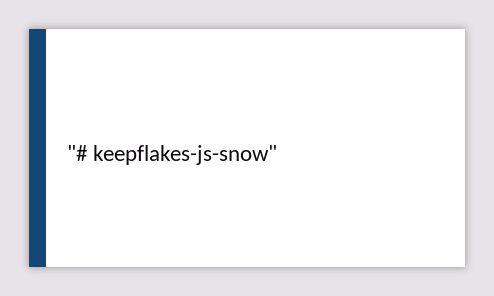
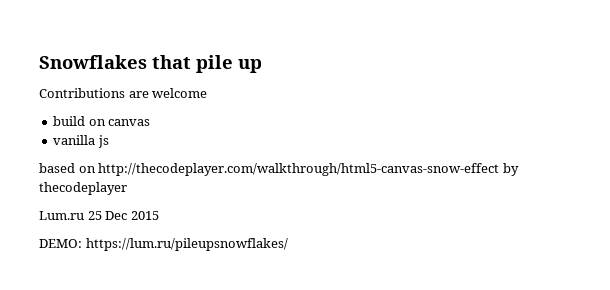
[67,145,278,165] "# keepflakes-js-snow" -> [39,55,262,73] [39,88,208,98] [53,116,151,126] [53,135,109,148] [39,163,519,176] [39,182,127,195] [39,211,159,220] [39,238,288,251] Snowflakes that pile up // Contributions are welcome // build on canvas // vanilla js // based on http://thecodeplayer.com/walkthrough/html5-canvas-snow-effect by thecodeplayer // Lum.ru 25 Dec 2015 // DEMO: https://lum.ru/pileupsnowflakes/

